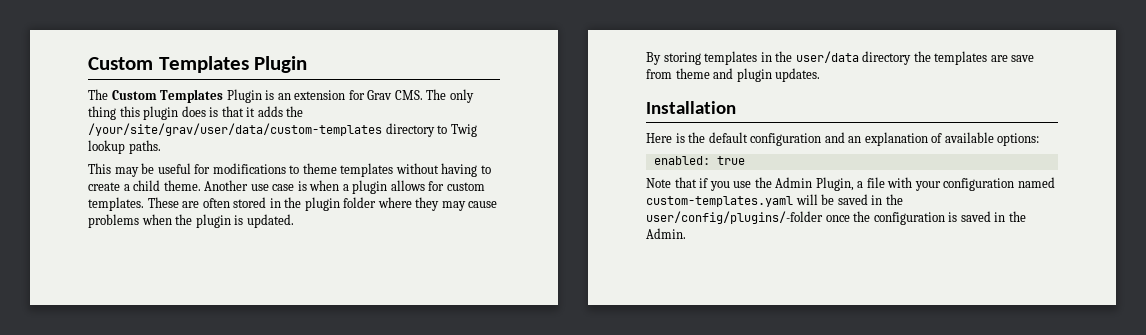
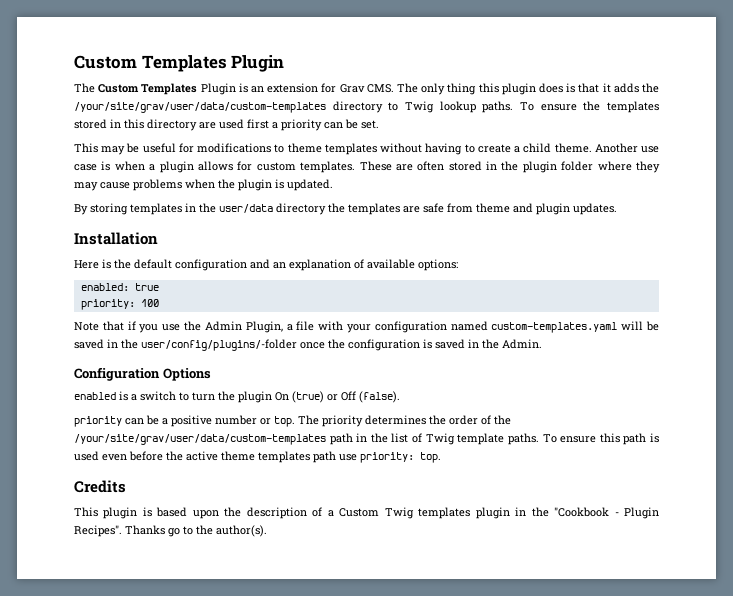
(161, 147) none -> [520,101,660,113] [74,119,379,131] To ensure the templates stored in this directory are used first a priority can be set.
[1011,55,1035,62] save -> [423,203,444,213] safe
(745, 160) none -> [80,299,159,310] // priority: 100
(686, 233) none -> [74,367,211,381] [74,391,400,403] [74,415,511,427] [74,433,660,445] [74,451,441,463] [74,480,126,493] [74,507,660,519] [74,525,267,537] // Configuration Options // enabled is a switch to turn the plugin On (true) or Off (false). // priority can be a positive number or top. The priority determines the order of the /your/site/grav/user/data/custom-templates path in the list of Twig template paths. To ensure this path is used even before the active theme templates path use priority: top. // Credits // This plugin is based upon the description of a Custom Twig templates plugin in the "Cookbook - Plugin Recipes". Thanks go to the author(s).

